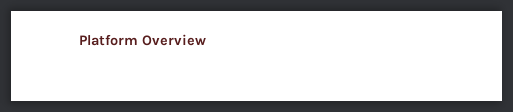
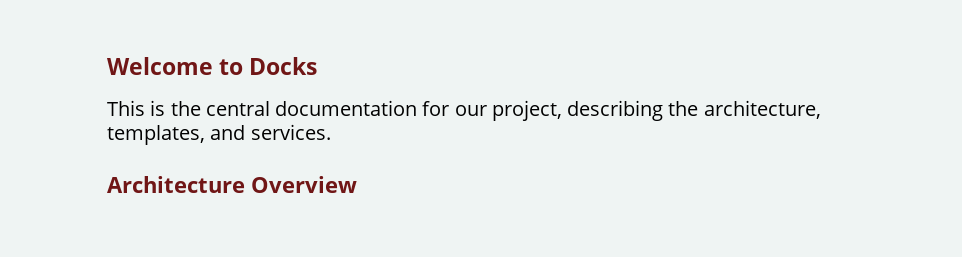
[79,34,138,46] Platform -> [107,57,318,75] [107,100,821,121] [107,124,331,145] [107,176,245,193] Welcome to Docks // This is the central documentation for our project, describing the architecture, templates, and services. // Architecture

